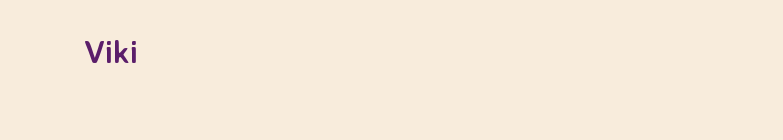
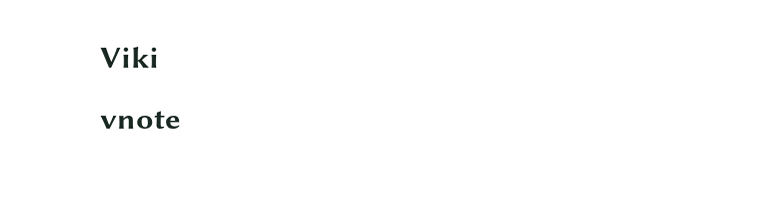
(138, 51) none -> [99,110,182,129] // vnote

